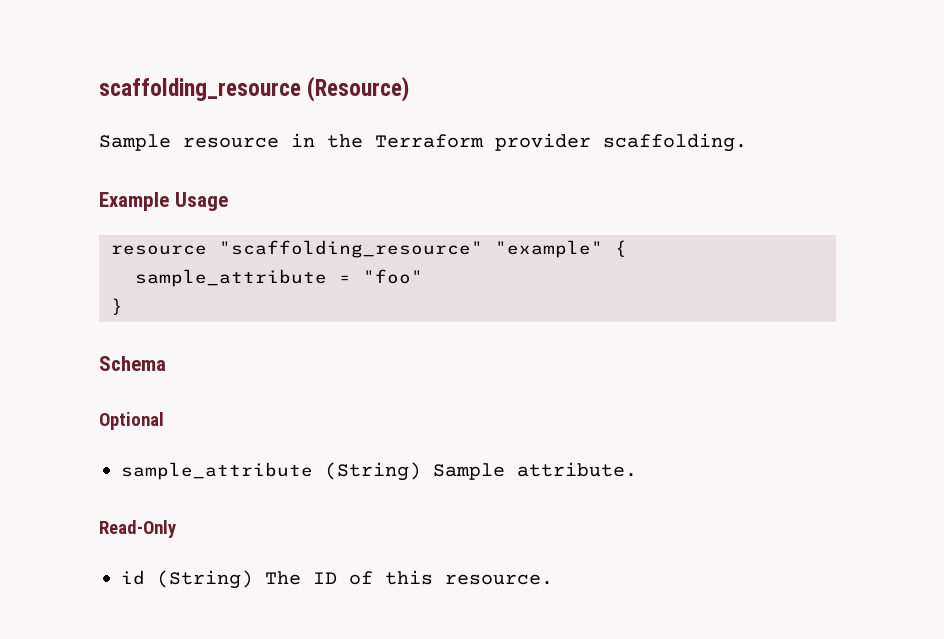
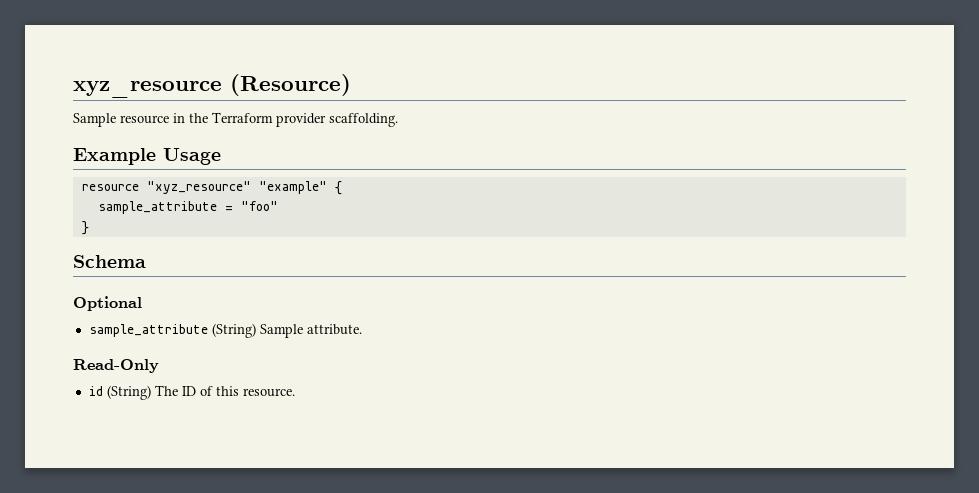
[99,78,301,101] scaffolding_resource -> [73,81,222,98] xyz_resource
[219,240,483,258] "scaffolding_resource" -> [146,181,251,194] "xyz_resource"

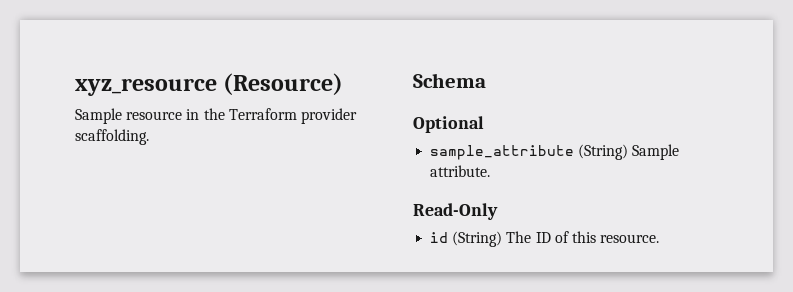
[73,148,221,165] [81,181,342,195] [97,201,278,214] [81,221,89,235] // Example Usage // resource "xyz_resource" "example" { // sample_attribute = "foo" // } -> (149, 137) none

